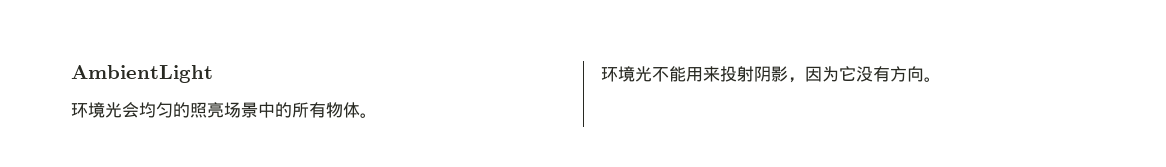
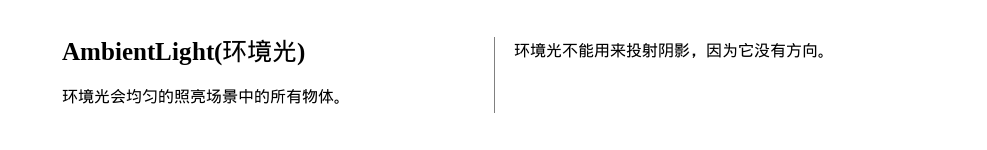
[71,65,213,83] AmbientLight -> [62,39,305,66] AmbientLight(环境光)

